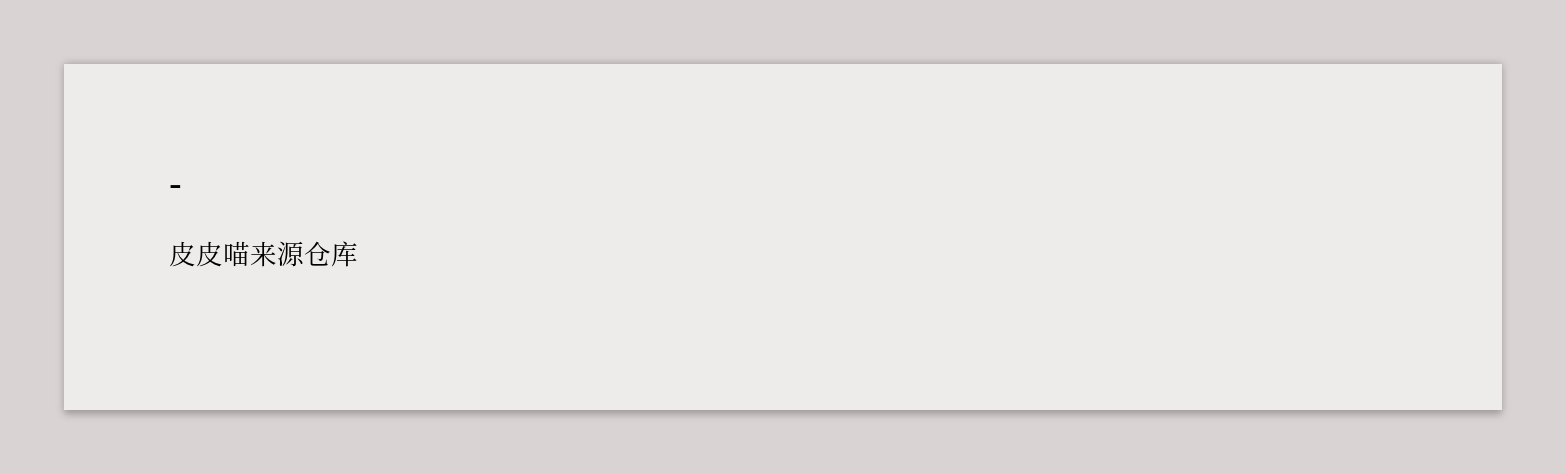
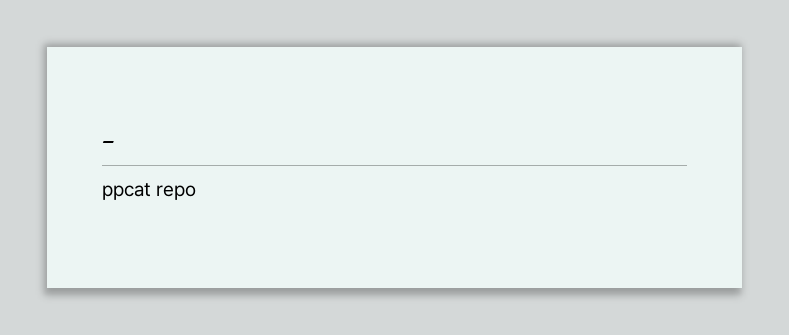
[169,241,358,267] 皮皮喵来源仓库 -> [102,183,197,200] ppcat repo

